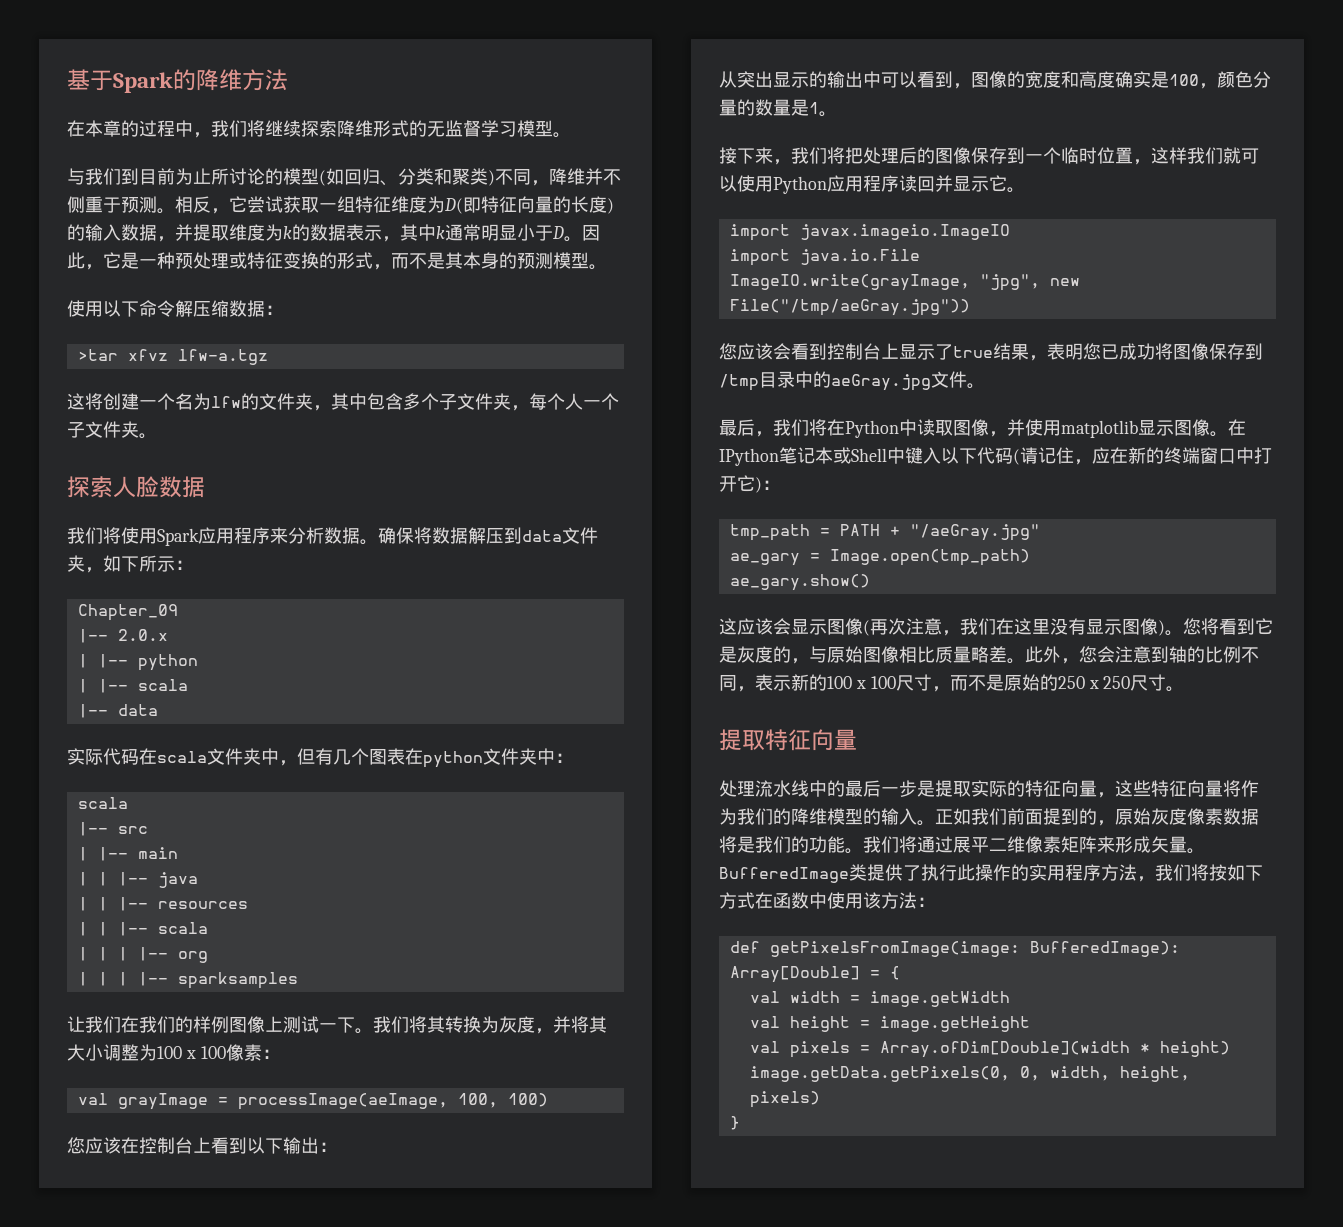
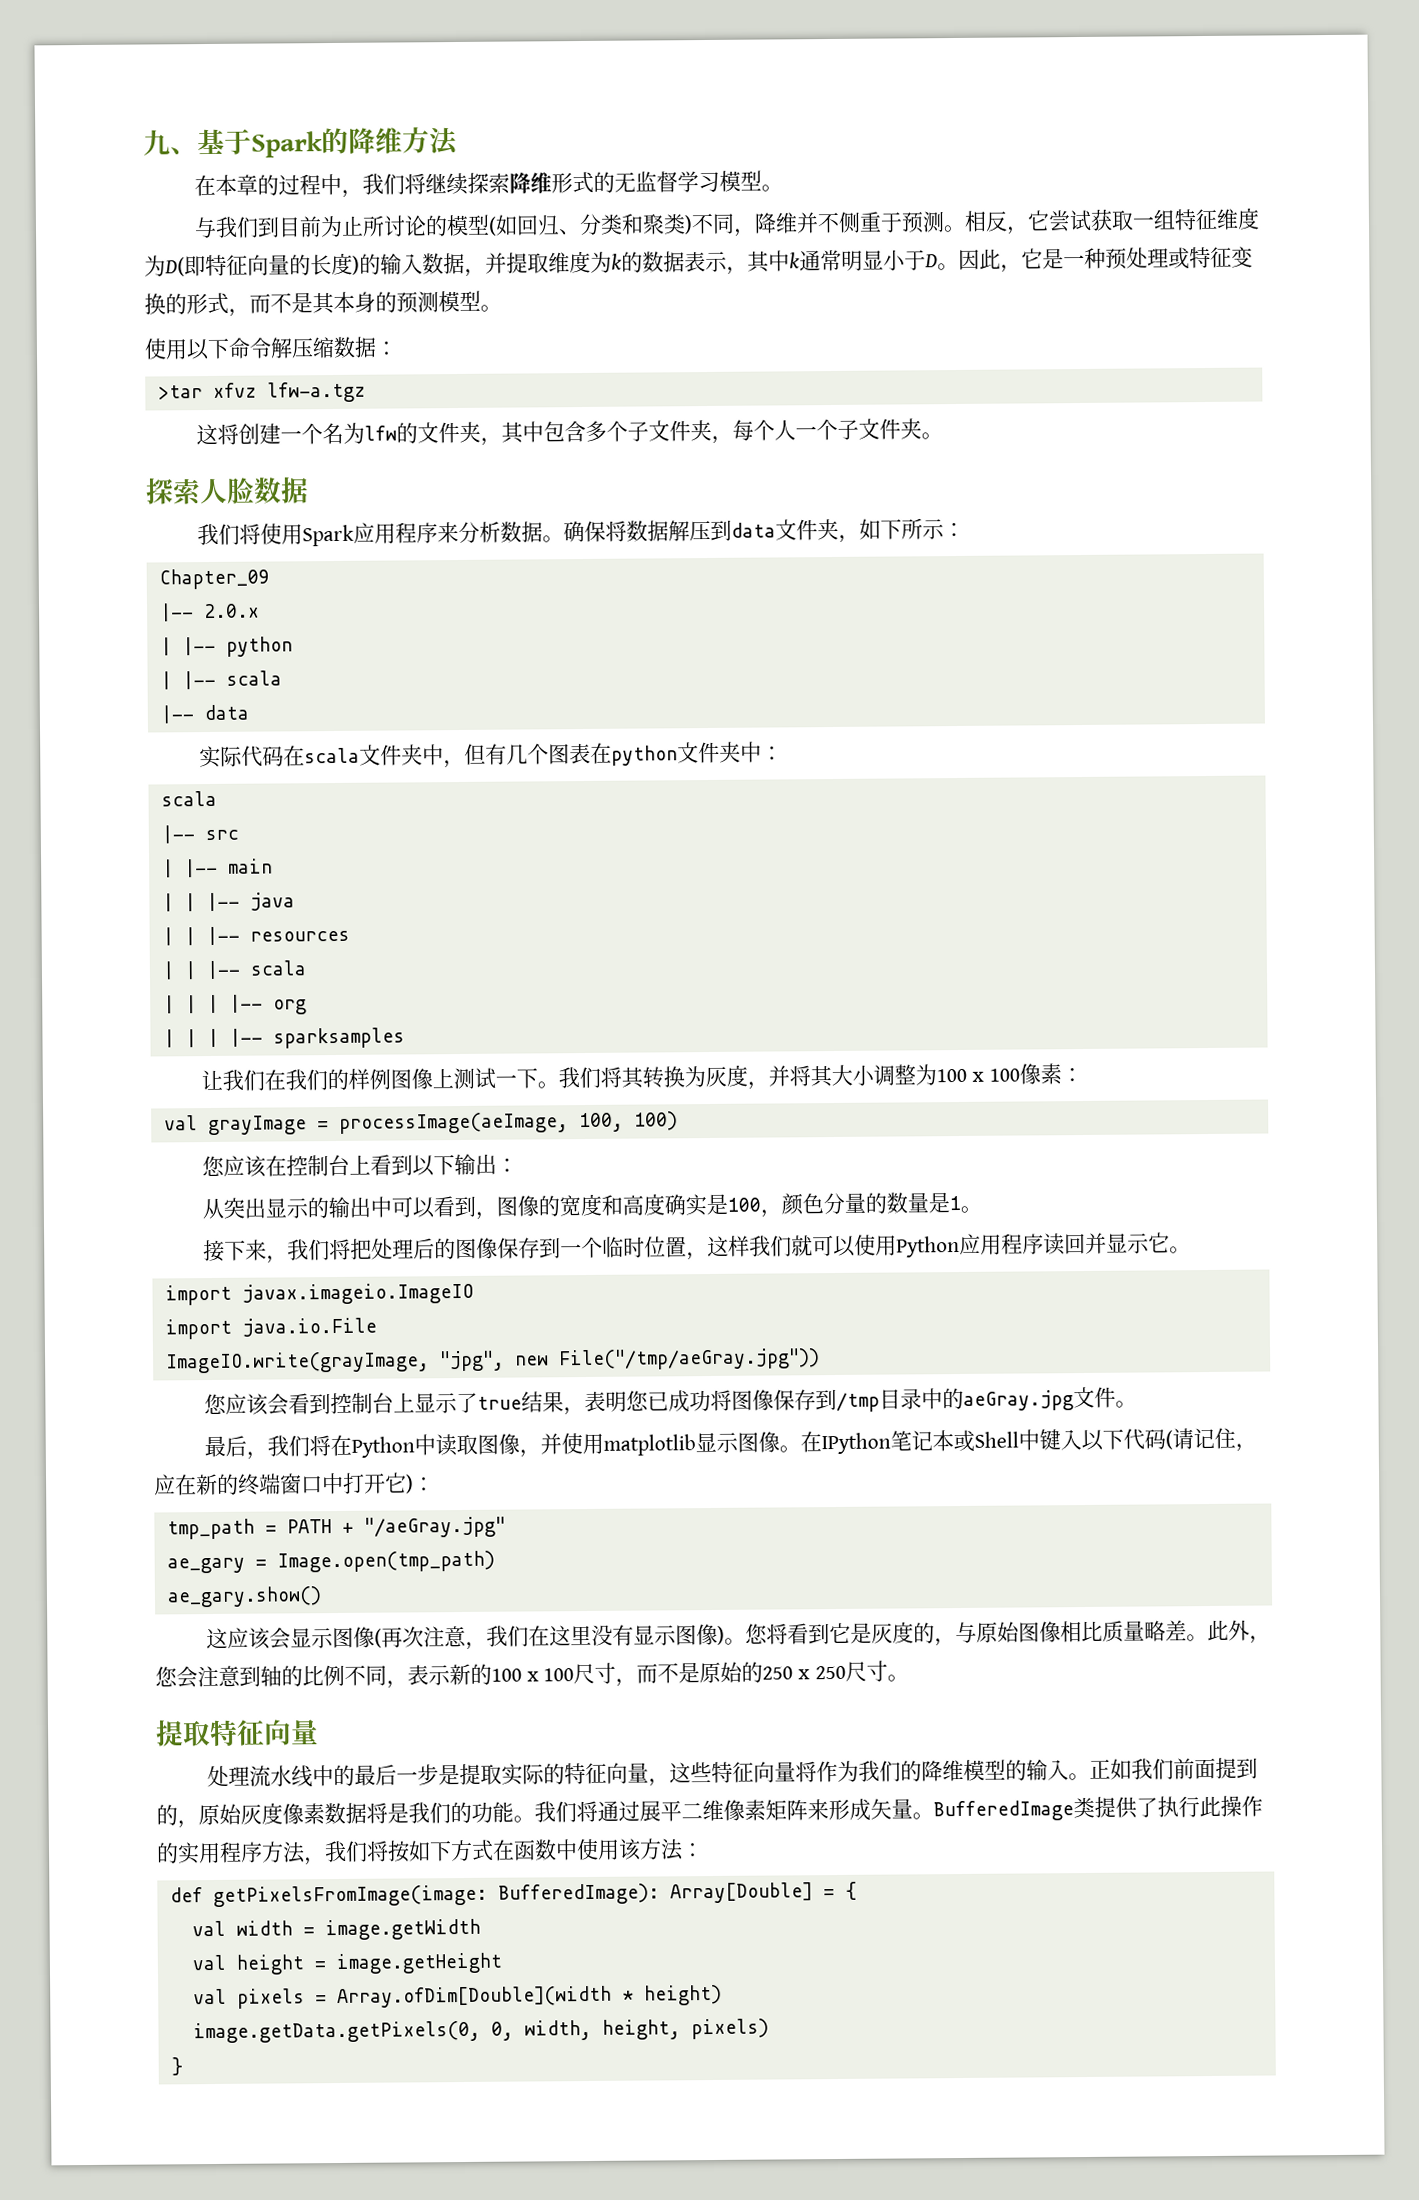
(67, 79) none -> [143,129,198,156] 九、

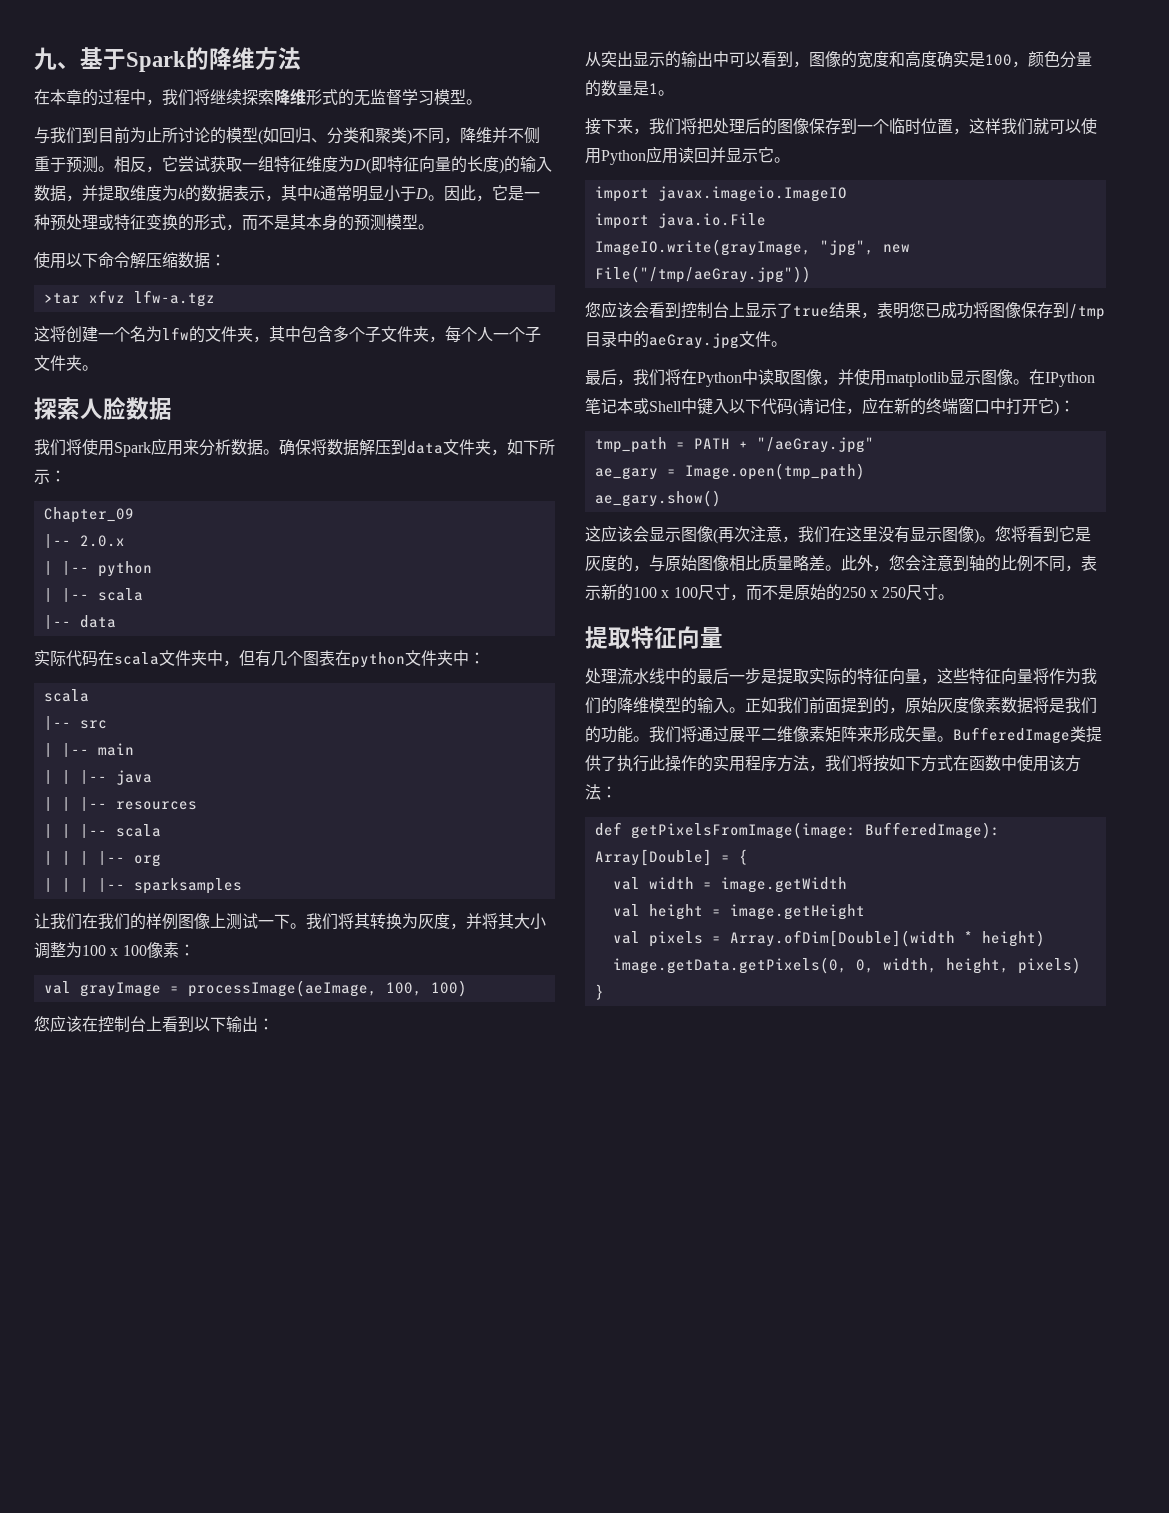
[395,522,439,544] 程序 -> (183, 448) none
[1001,1233,1045,1255] 程序 -> (678, 156) none

